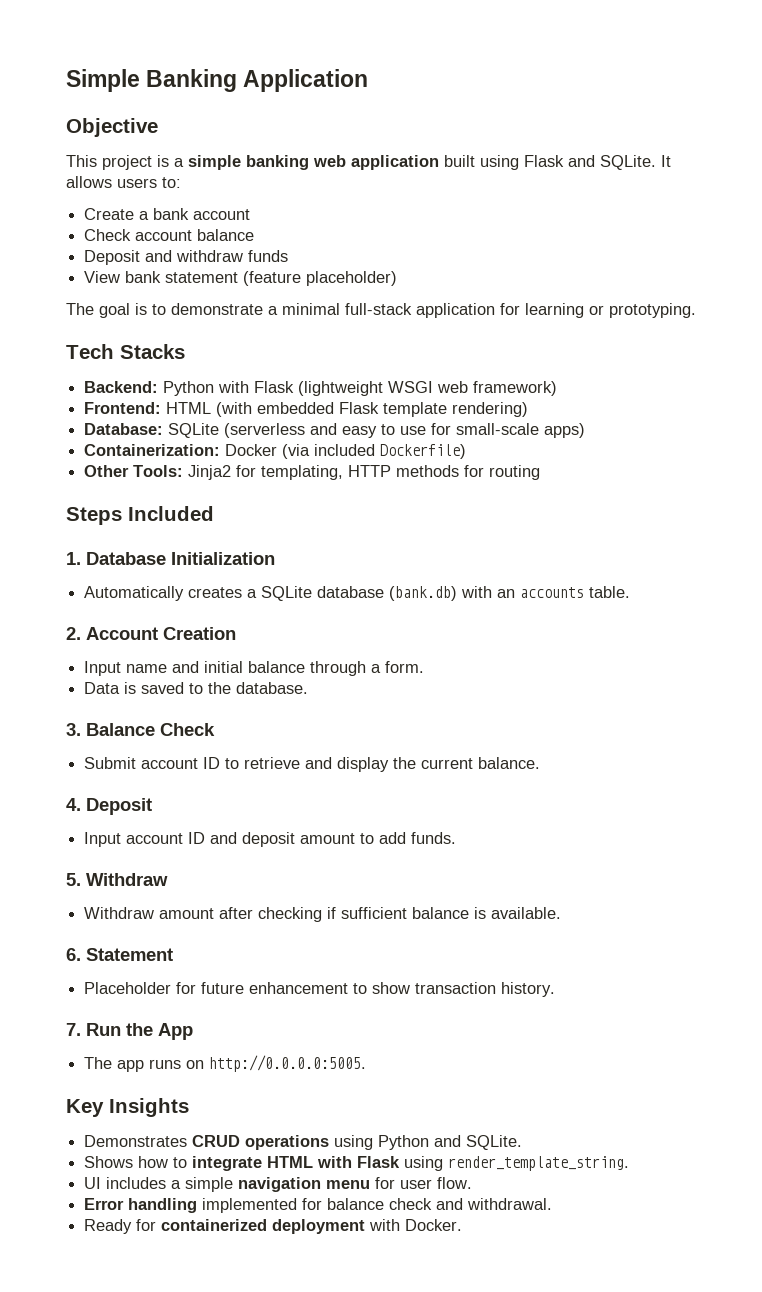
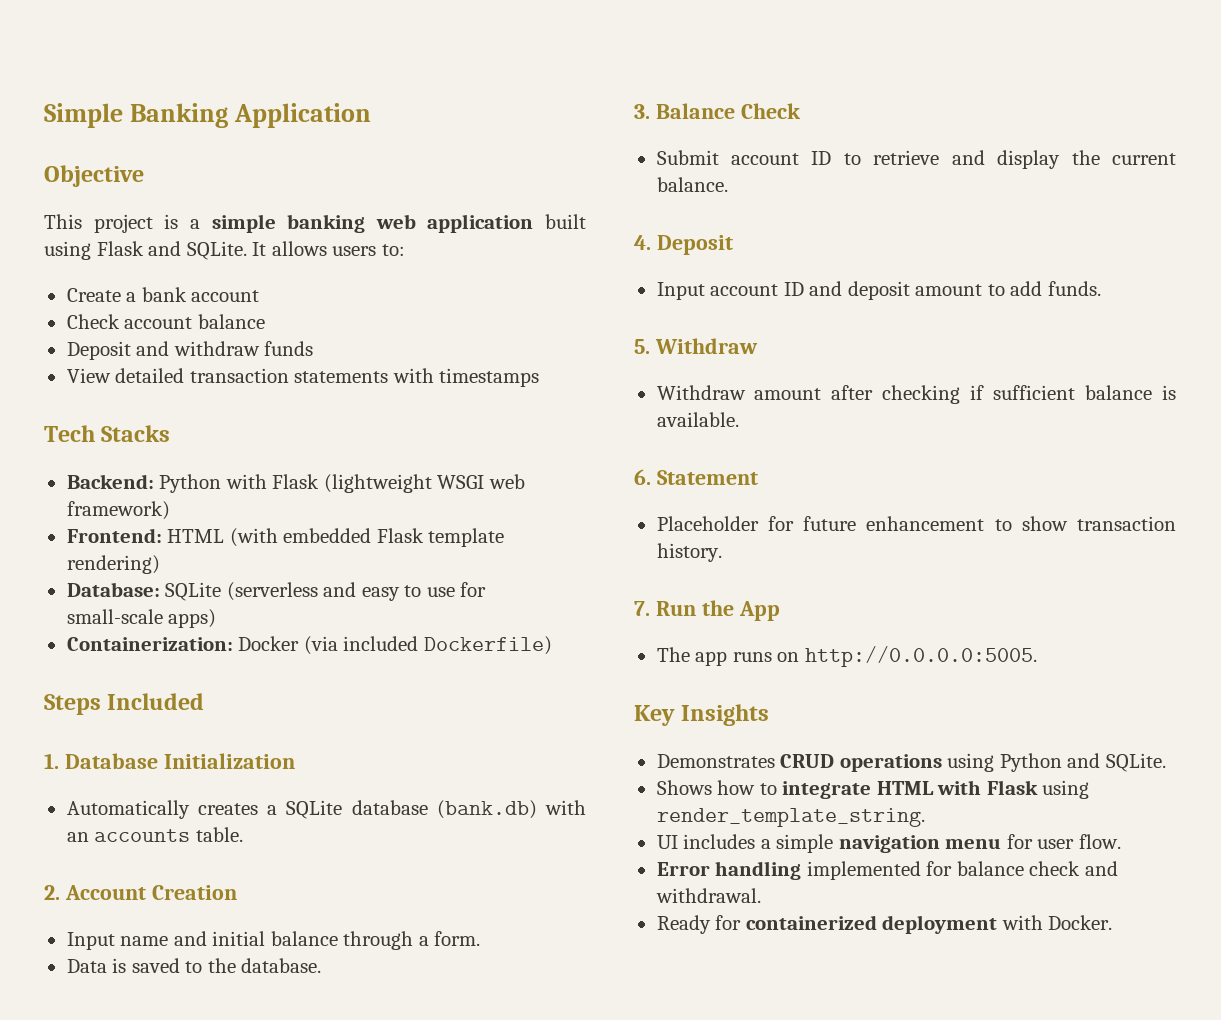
[125,271,398,286] [66,303,696,318] bank statement (feature placeholder) // The goal is to demonstrate a minimal full-stack application for learning or prototyping. -> [115,368,540,387] detailed transaction statements with timestamps
[84,465,541,480] // Other Tools: Jinja2 for templating, HTTP methods for routing -> (552, 645) none

